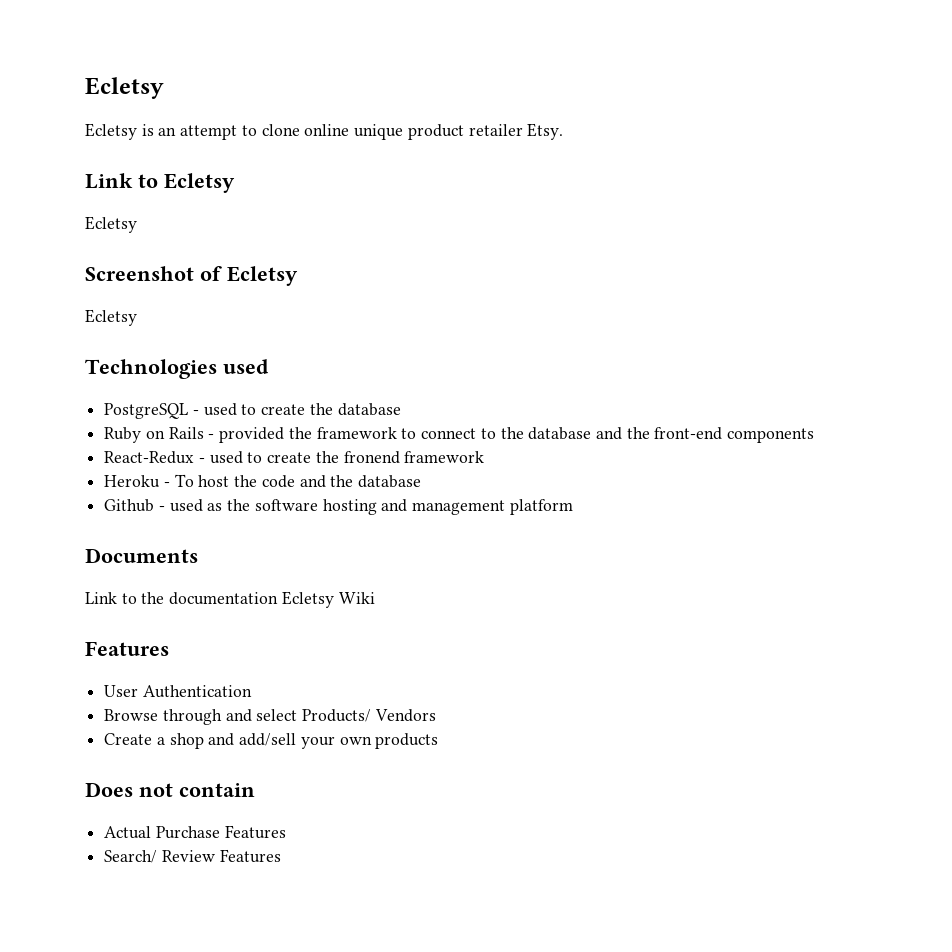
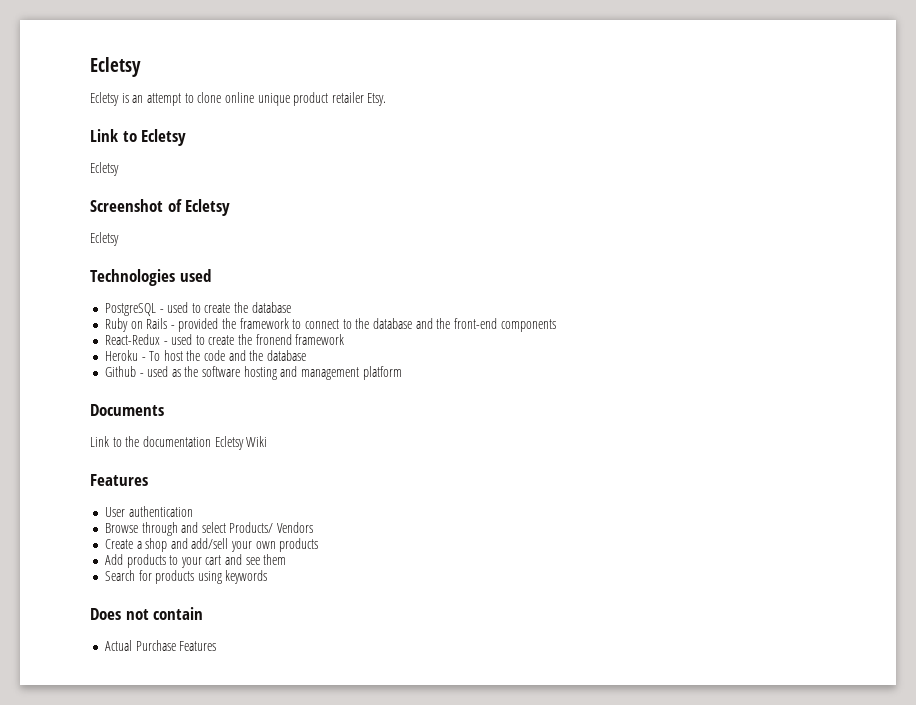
[142,685,252,698] Authentication -> [128,506,193,517] authentication
(439, 741) none -> [104,554,287,568] [104,570,268,584] // Add products to your cart and see them // Search for products using keywords
[104,849,281,863] // Search/ Review Features -> (217, 646) none

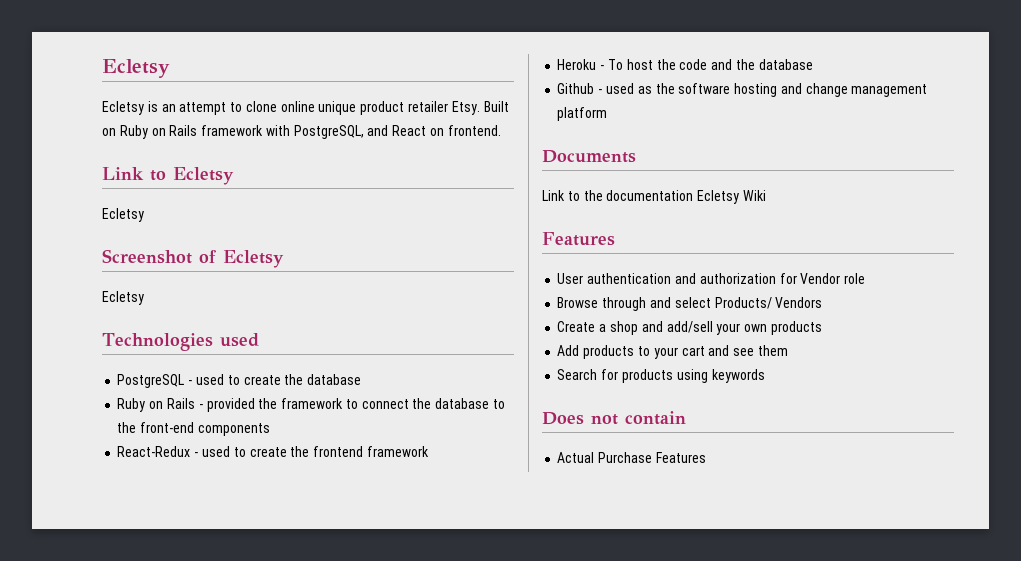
(387, 99) none -> [483,101,509,112] [102,125,501,139] Built on Ruby on Rails framework with PostgreSQL, and React on frontend.
[342,318,433,329] to the database and -> [412,398,505,409] the database to
[255,334,292,345] fronend -> [313,446,364,457] frontend
(298, 371) none -> [805,83,848,97] change
(193, 511) none -> [674,273,866,284] and authorization for Vendor role

